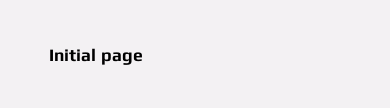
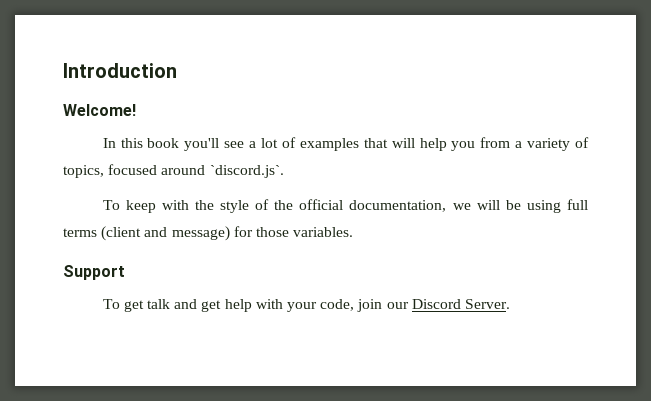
[49,48,143,65] Initial page -> [63,63,177,78] [63,104,136,116] [102,137,590,151] [63,164,284,178] [102,199,588,213] [63,226,354,241] [63,265,125,280] [102,299,510,312] Introduction // Welcome! // In this book you'll see a lot of examples that will help you from a variety of topics, focused around `discord.js`. // To keep with the style of the official documentation, we will be using full terms (client and message) for those variables. // Support // To get talk and get help with your code, join our Discord Server.

